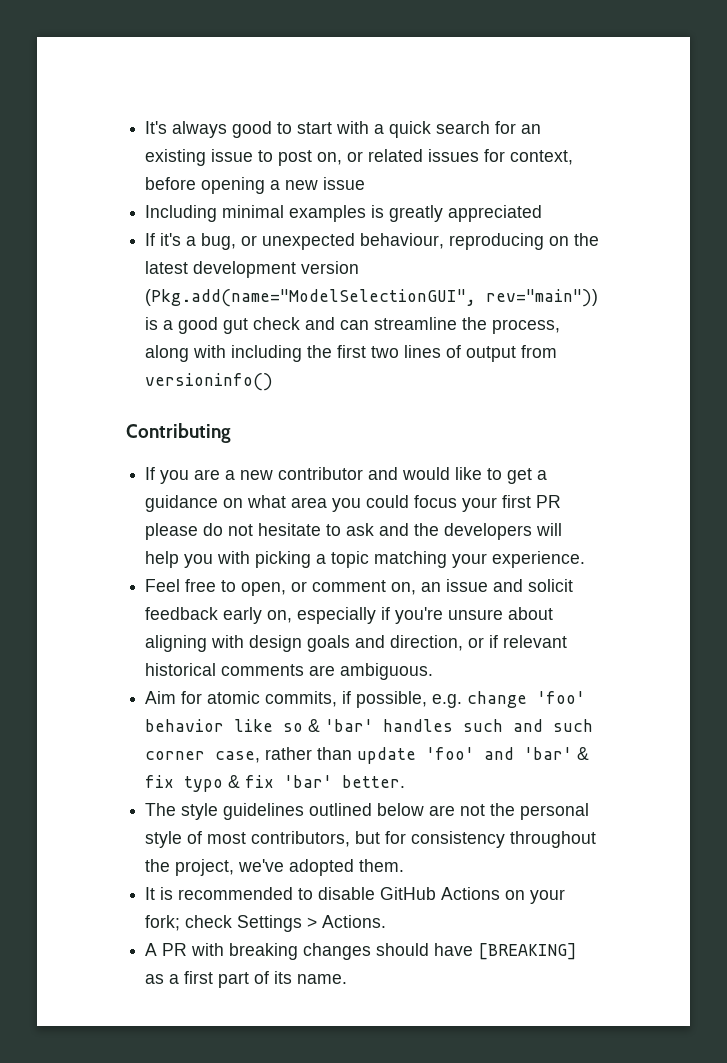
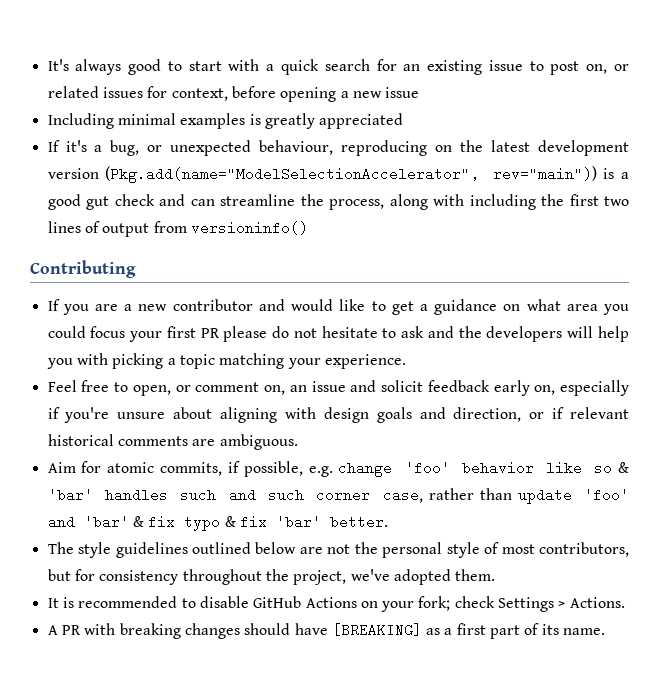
[145,289,477,307] (Pkg.add(name="ModelSelectionGUI", -> [105,166,480,183] (Pkg.add(name="ModelSelectionAccelerator",

